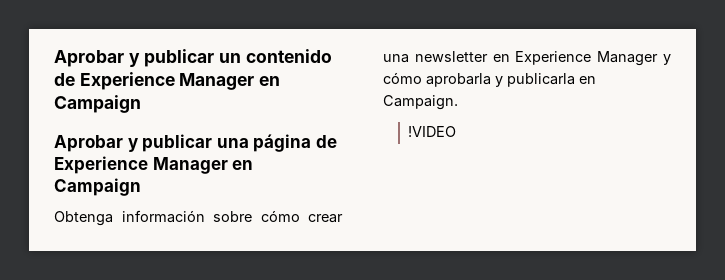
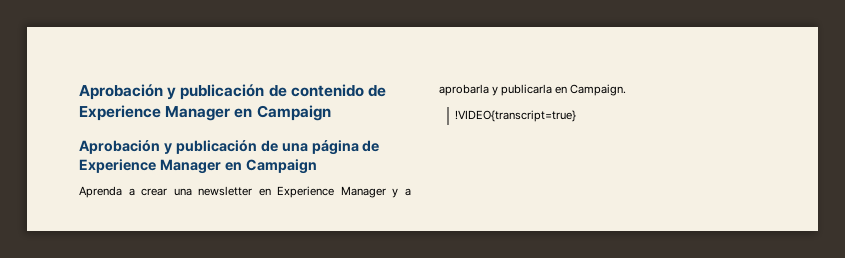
[54,49,242,67] Aprobar y publicar un -> [79,84,287,100] Aprobación y publicación de
[54,134,213,152] Aprobar y publicar -> [79,140,278,154] Aprobación y publicación de
[54,210,300,226] Obtenga información sobre cómo -> [79,186,135,198] Aprenda a
[383,72,422,84] cómo -> [404,188,411,196] a
[408,126,457,137] !VIDEO -> [455,110,577,122] !VIDEO{transcript=true}

